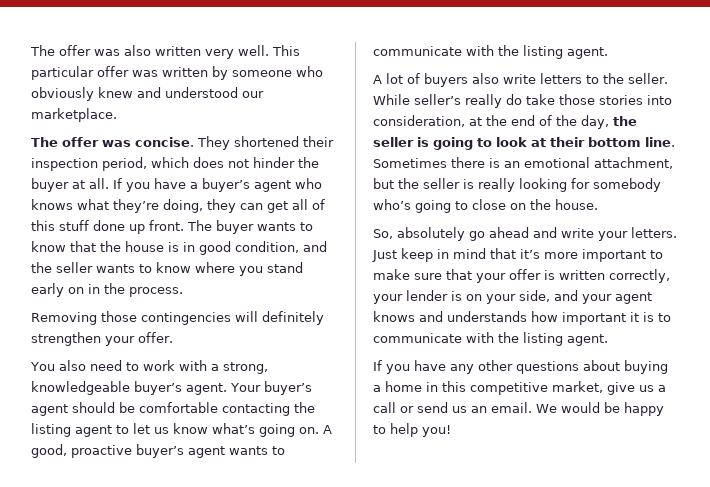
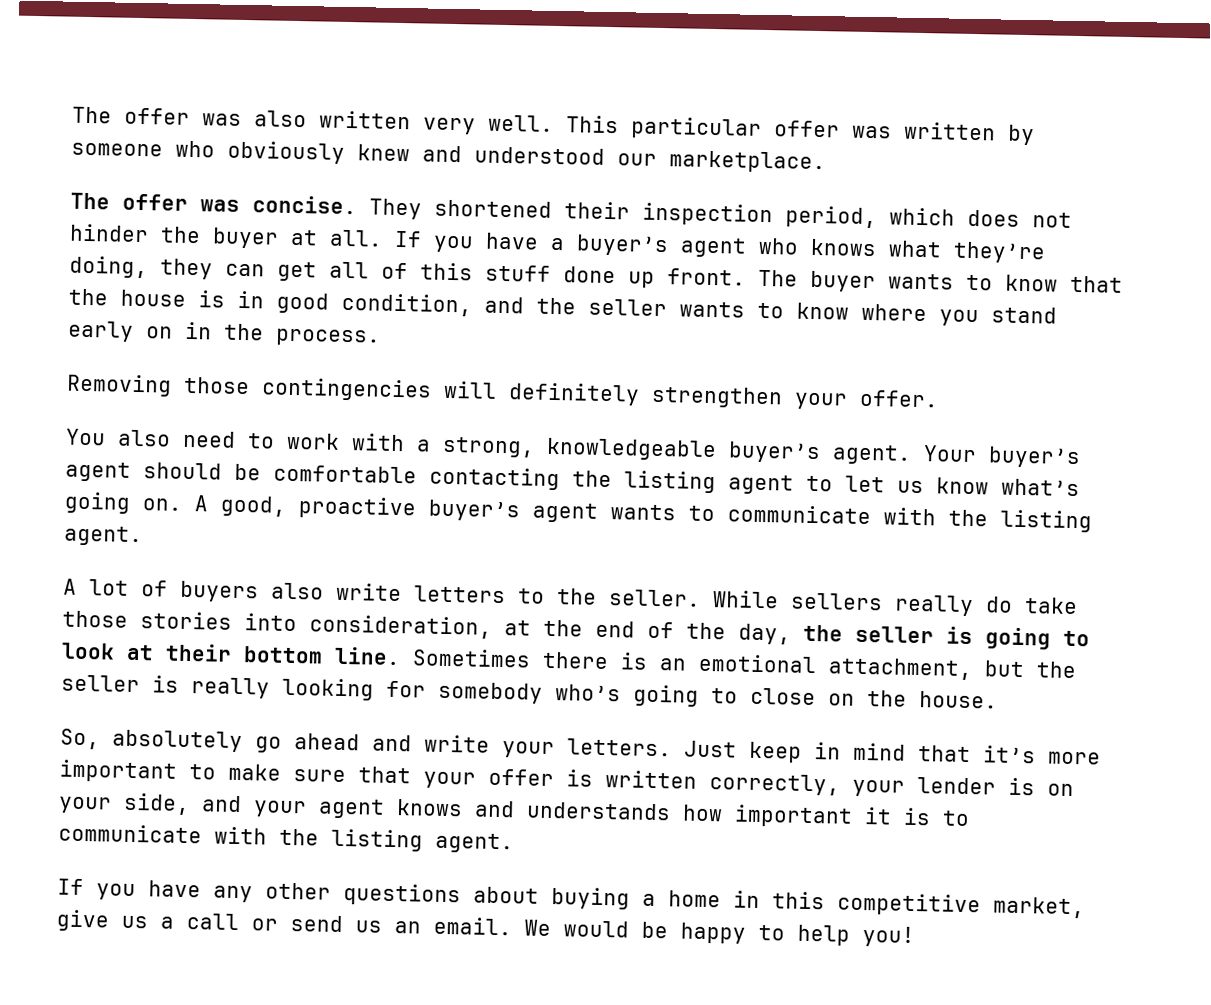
[414,94,461,105] seller’s -> [790,592,883,611] sellers

